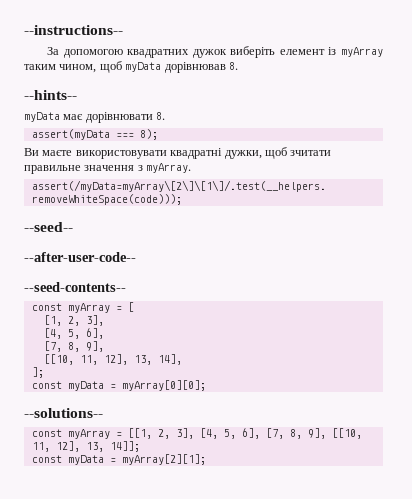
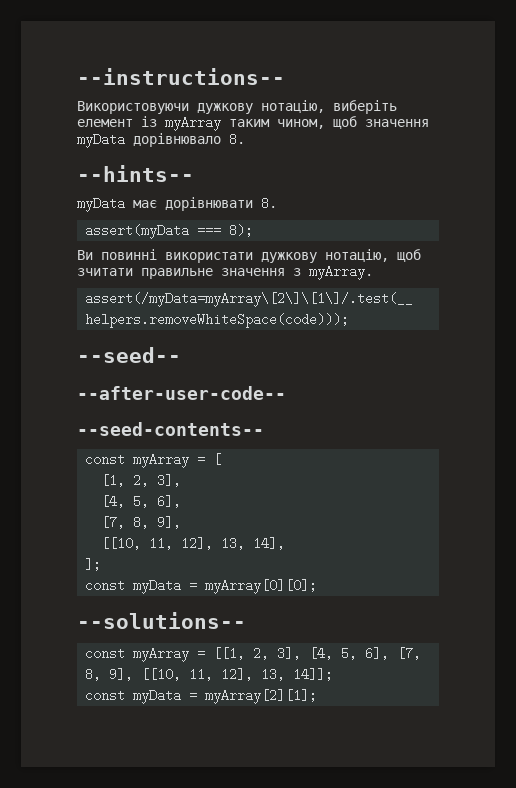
[47,47,227,58] За допомогою квадратних дужок -> [77,100,325,114] Використовуючи дужкову нотацію,
[125,62,226,73] myData дорівнював -> [365,119,429,127] [77,133,221,148] значення myData дорівнювало
[42,148,262,159] маєте використовувати квадратні дужки, -> [101,249,389,263] повинні використати дужкову нотацію,

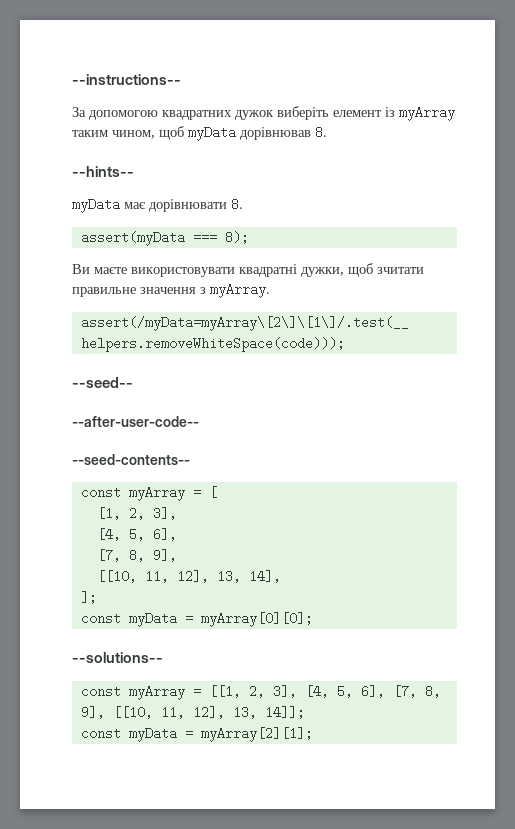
[77,100,325,114] Використовуючи дужкову нотацію, -> [72,107,274,120] За допомогою квадратних дужок
[365,119,429,127] [77,133,221,148] значення myData дорівнювало -> [188,126,311,141] myData дорівнював
[101,249,389,263] повинні використати дужкову нотацію, -> [94,264,344,277] маєте використовувати квадратні дужки,

